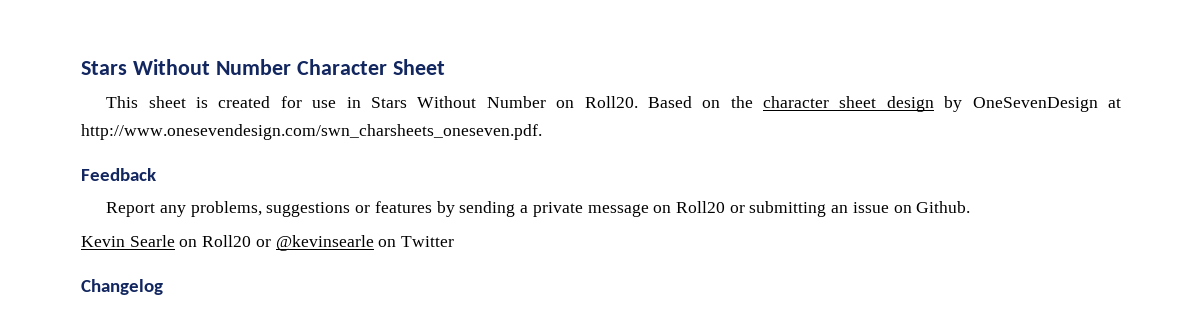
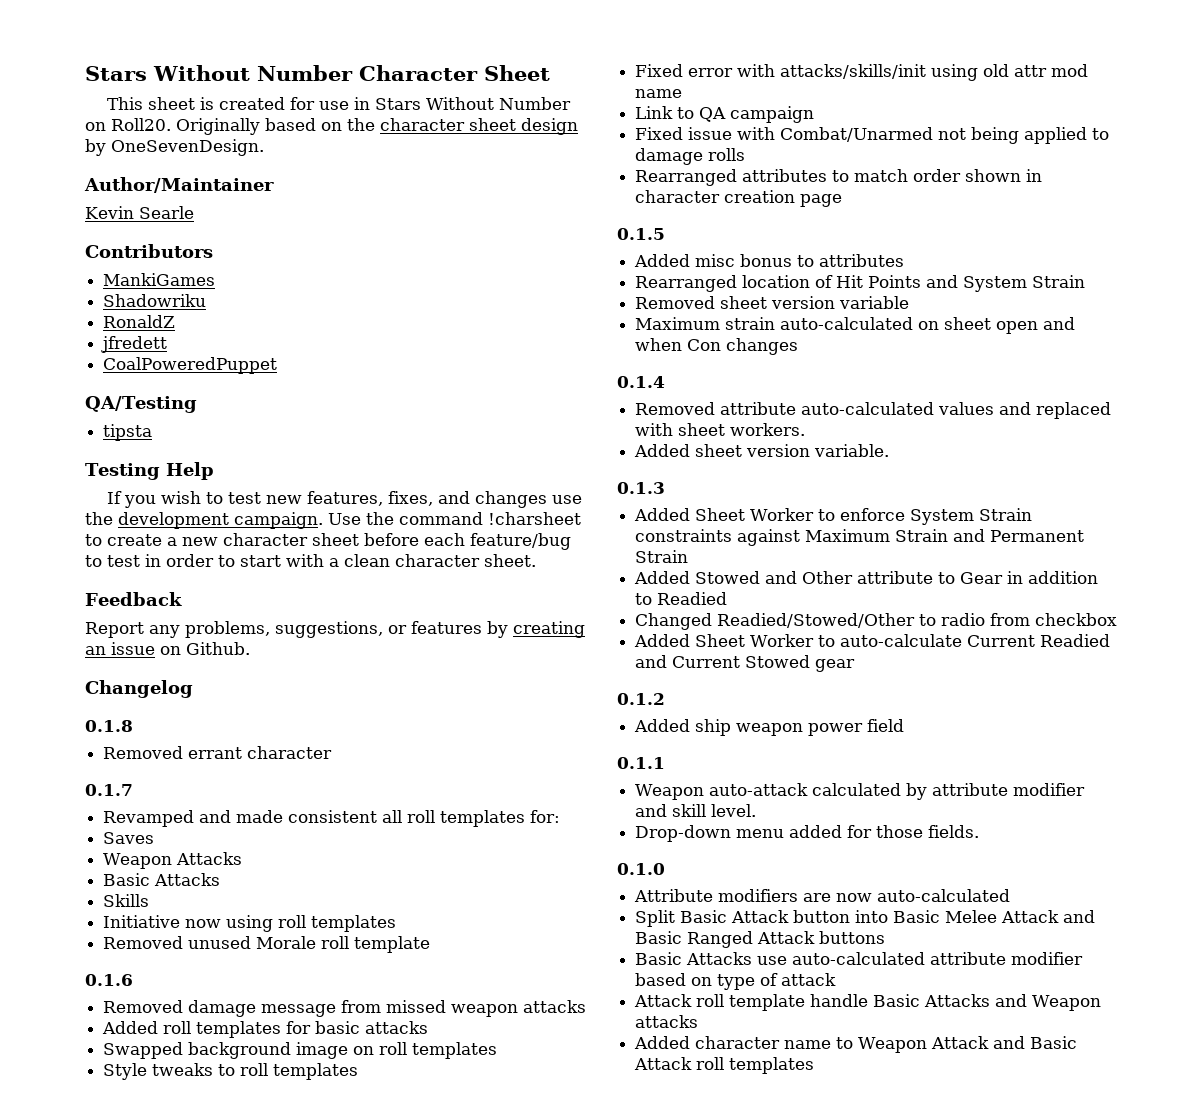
[647,96,692,108] Based -> [176,118,316,135] Originally based
[972,97,1121,112] [81,124,542,140] OneSevenDesign at http://www.onesevendesign.com/swn_charsheets_oneseven.pdf. -> [111,139,264,156] [84,177,274,193] [85,206,194,219] [85,244,213,258] [103,273,216,286] [103,294,207,307] [103,315,176,328] [101,336,168,353] [103,357,278,374] [85,396,197,413] [103,424,153,441] [85,462,214,480] [107,491,583,508] [85,512,581,529] [85,533,571,550] [85,554,536,567] OneSevenDesign. // Author/Maintainer // Kevin Searle // Contributors // MankiGames // Shadowriku // RonaldZ // jfredett // CoalPoweredPuppet // QA/Testing // tipsta // Testing Help // If you wish to test new features, fixes, and changes use the development campaign. Use the command !charsheet to create a new character sheet before each feature/bug to test in order to start with a clean character sheet.
[266,202,351,217] suggestions -> [275,621,383,638] suggestions,
[459,201,971,217] [81,235,455,251] [81,279,163,295] sending a private message on Roll20 or submitting an issue on Github. // Kevin Searle on Roll20 or @kevinsearle on Twitter // Changelog -> [513,621,585,638] [85,642,250,655] [85,680,193,698] [85,720,133,732] [103,746,333,759] [85,784,133,796] [103,810,561,827] [103,832,155,844] [103,852,243,869] [103,873,221,886] [103,894,150,907] [103,915,397,932] [103,936,431,953] [85,974,133,986] [103,1000,587,1017] [102,1021,429,1038] [103,1042,498,1059] [103,1063,359,1080] [635,64,1089,81] [635,89,683,98] [635,106,815,123] [635,127,1110,144] [635,148,746,165] [635,169,1043,186] [635,190,843,207] [617,228,665,240] [634,254,905,267] [635,275,1086,292] [635,296,910,309] [635,317,1076,334] [635,338,799,355] [617,376,665,388] [635,402,1112,419] [635,423,806,436] [634,444,890,457] [617,482,665,494] [634,508,1033,525] [635,529,1085,546] [635,550,689,563] [634,571,1099,584] [635,592,728,605] [635,613,1118,630] [634,634,1111,647] [635,655,856,672] [617,693,665,705] [634,719,905,736] [617,757,665,769] [635,783,1086,800] [635,804,757,817] [635,825,980,842] [617,863,665,875] [634,889,1011,902] [635,910,1096,927] [635,931,886,948] [635,952,1084,965] [635,973,837,990] [634,994,1102,1011] [635,1015,699,1028] [634,1036,1078,1053] [634,1057,815,1074] creating an issue on Github. // Changelog // 0.1.8 // Removed errant character // 0.1.7 // Revamped and made consistent all roll templates for: // Saves // Weapon Attacks // Basic Attacks // Skills // Initiative now using roll templates // Removed unused Morale roll template // 0.1.6 // Removed damage message from missed weapon attacks // Added roll templates for basic attacks // Swapped background image on roll templates // Style tweaks to roll templates // Fixed error with attacks/skills/init using old attr mod name // Link to QA campaign // Fixed issue with Combat/Unarmed not being applied to damage rolls // Rearranged attributes to match order shown in character creation page // 0.1.5 // Added misc bonus to attributes // Rearranged location of Hit Points and System Strain // Removed sheet version variable // Maximum strain auto-calculated on sheet open and when Con changes // 0.1.4 // Removed attribute auto-calculated values and replaced with sheet workers. // Added sheet version variable. // 0.1.3 // Added Sheet Worker to enforce System Strain constraints against Maximum Strain and Permanent Strain // Added Stowed and Other attribute to Gear in addition to Readied // Changed Readied/Stowed/Other to radio from checkbox // Added Sheet Worker to auto-calculate Current Readied and Current Stowed gear // 0.1.2 // Added ship weapon power field // 0.1.1 // Weapon auto-attack calculated by attribute modifier and skill level. // Drop-down menu added for those fields. // 0.1.0 // Attribute modifiers are now auto-calculated // Split Basic Attack button into Basic Melee Attack and Basic Ranged Attack buttons // Basic Attacks use auto-calculated attribute modifier based on type of attack // Attack roll template handle Basic Attacks and Weapon attacks // Added character name to Weapon Attack and Basic Attack roll templates

